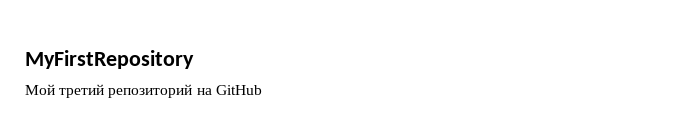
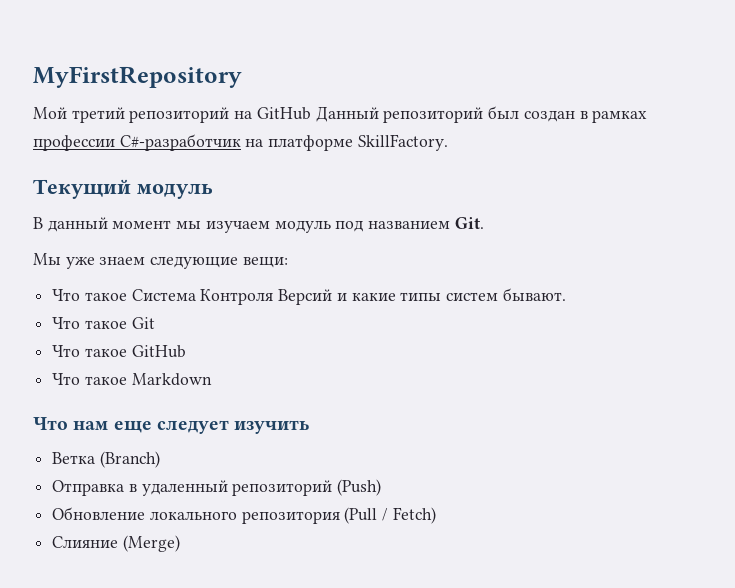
(262, 90) none -> [315,106,648,123] [33,134,448,151] [33,179,213,199] [33,217,484,233] [33,253,288,269] [52,288,566,305] [52,317,155,329] [52,345,186,358] [52,373,212,386] [33,417,310,434] [52,451,160,468] [52,479,382,496] [52,507,436,524] [52,535,180,552] Данный репозиторий был создан в рамках профессии C#-разработчик на платформе SkillFactory. // Текущий модуль // В данный момент мы изучаем модуль под названием Git. // Мы уже знаем следующие вещи: // Что такое Система Контроля Версий и какие типы систем бывают. // Что такое Git // Что такое GitHub // Что такое Markdown // Что нам еще следует изучить // Ветка (Branch) // Отправка в удаленный репозиторий (Push) // Обновление локального репозитория (Pull / Fetch) // Слияние (Merge)

